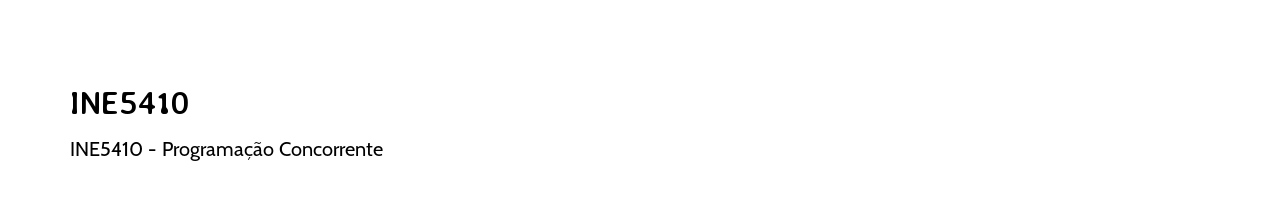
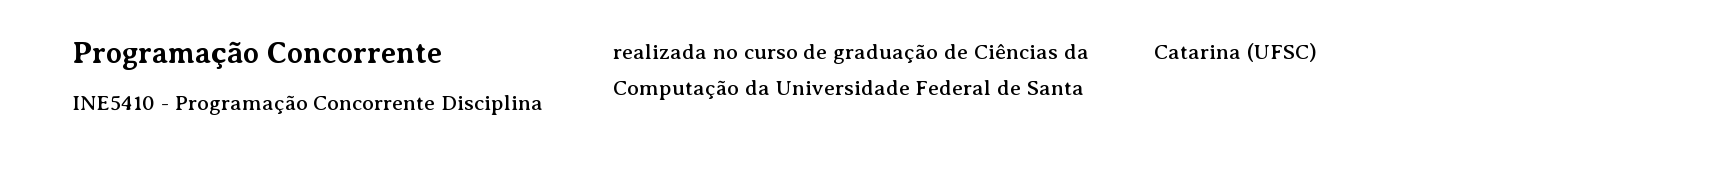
[70,92,190,114] INE5410 -> [72,41,443,70] Programação Concorrente
(384, 149) none -> [441,95,544,115] [613,44,1089,64] [613,80,1085,100] [1154,43,1317,62] Disciplina realizada no curso de graduação de Ciências da Computação da Universidade Federal de Santa Catarina (UFSC)

